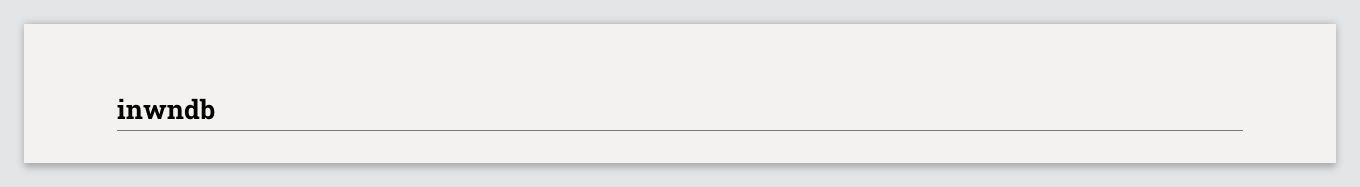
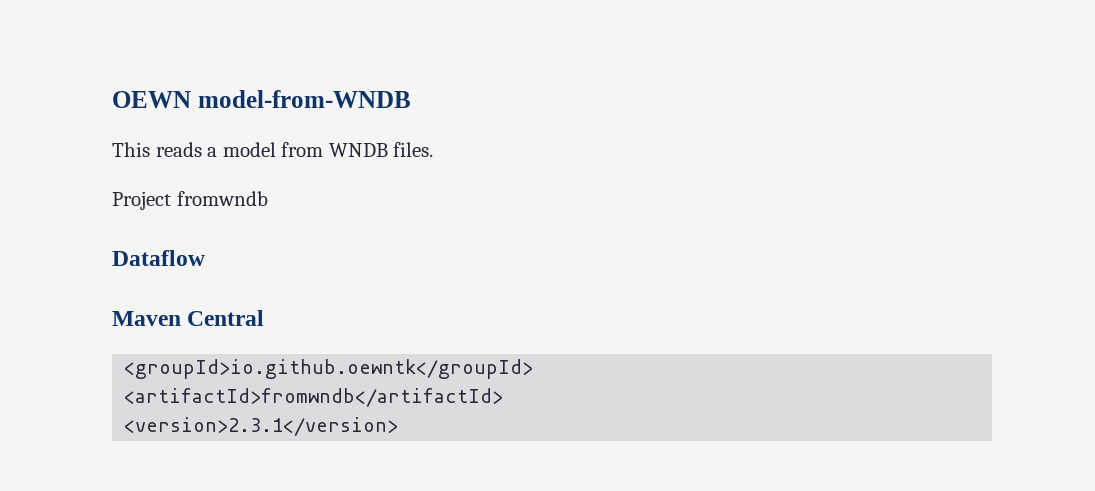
[117,98,215,120] inwndb -> [112,90,411,108] [112,142,434,157] [112,191,268,210] [112,250,205,266] [112,310,265,326] [124,359,534,379] [124,388,504,407] [124,417,399,436] OEWN model-from-WNDB // This reads a model from WNDB files. // Project fromwndb // Dataflow // Maven Central // <groupId>io.github.oewntk</groupId> // <artifactId>fromwndb</artifactId> // <version>2.3.1</version>

